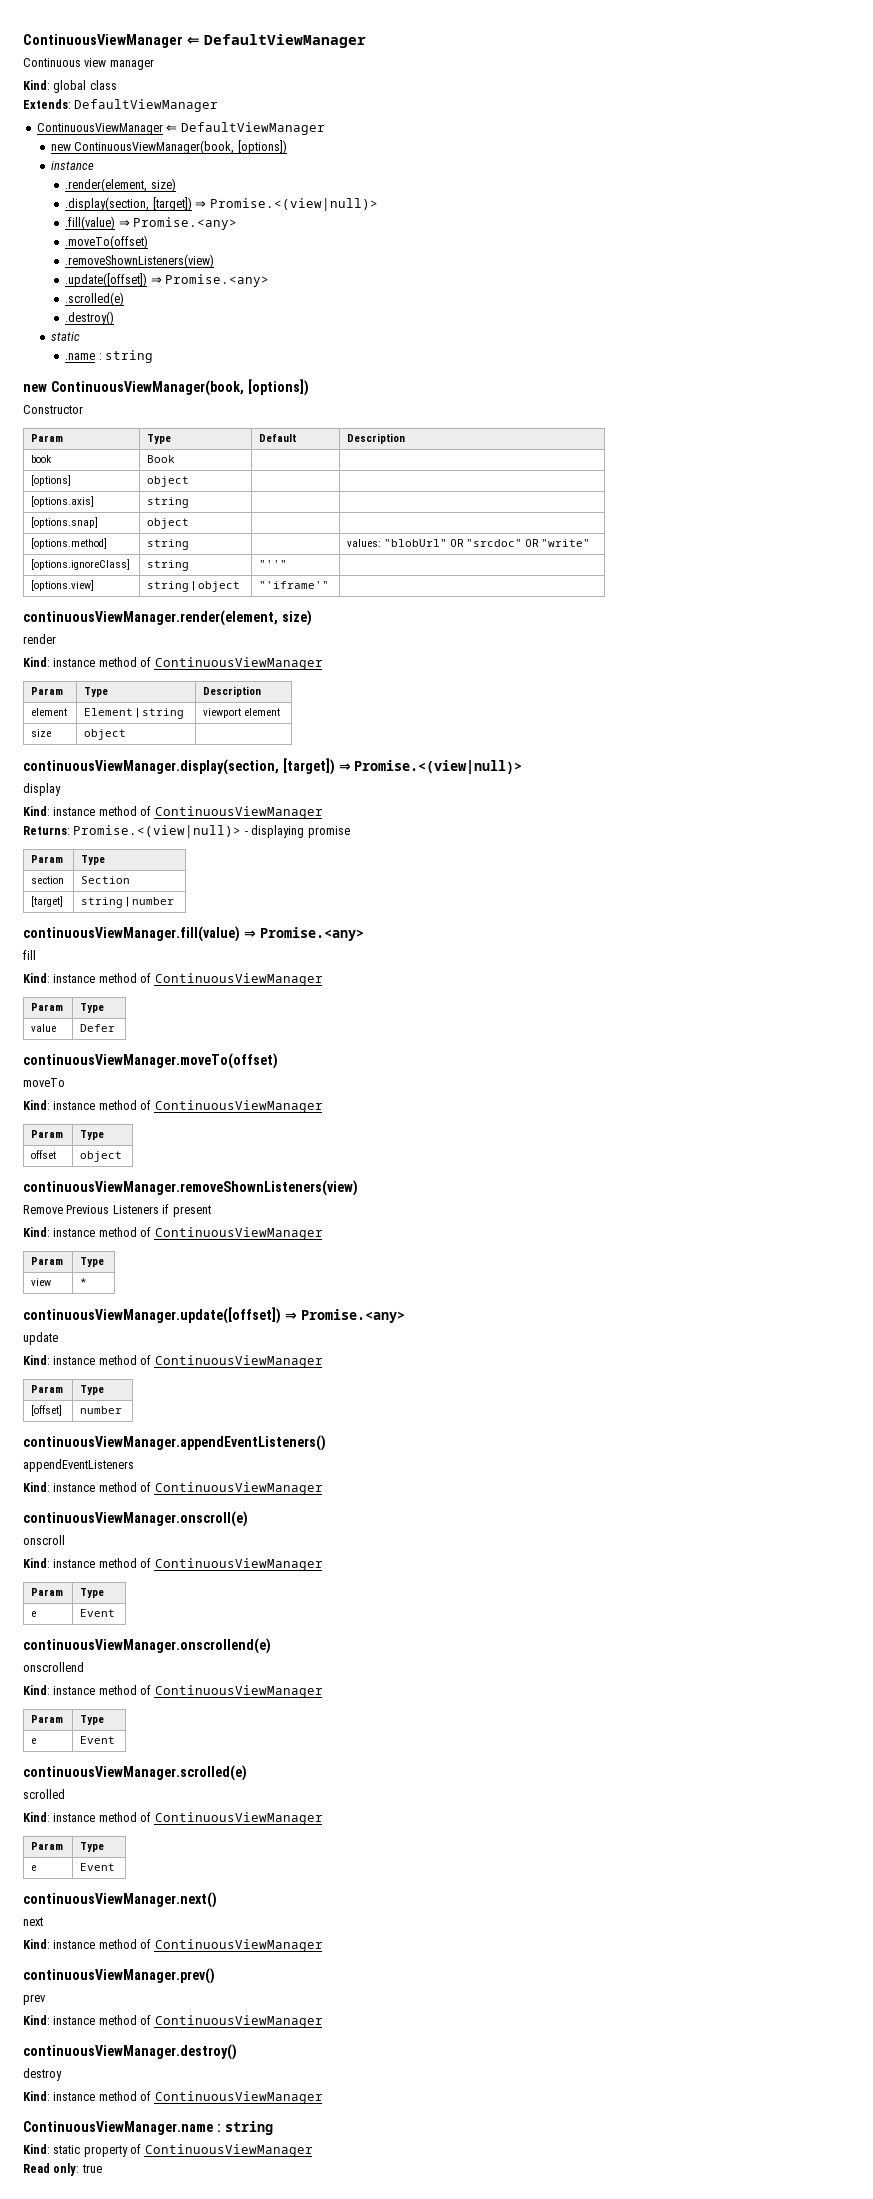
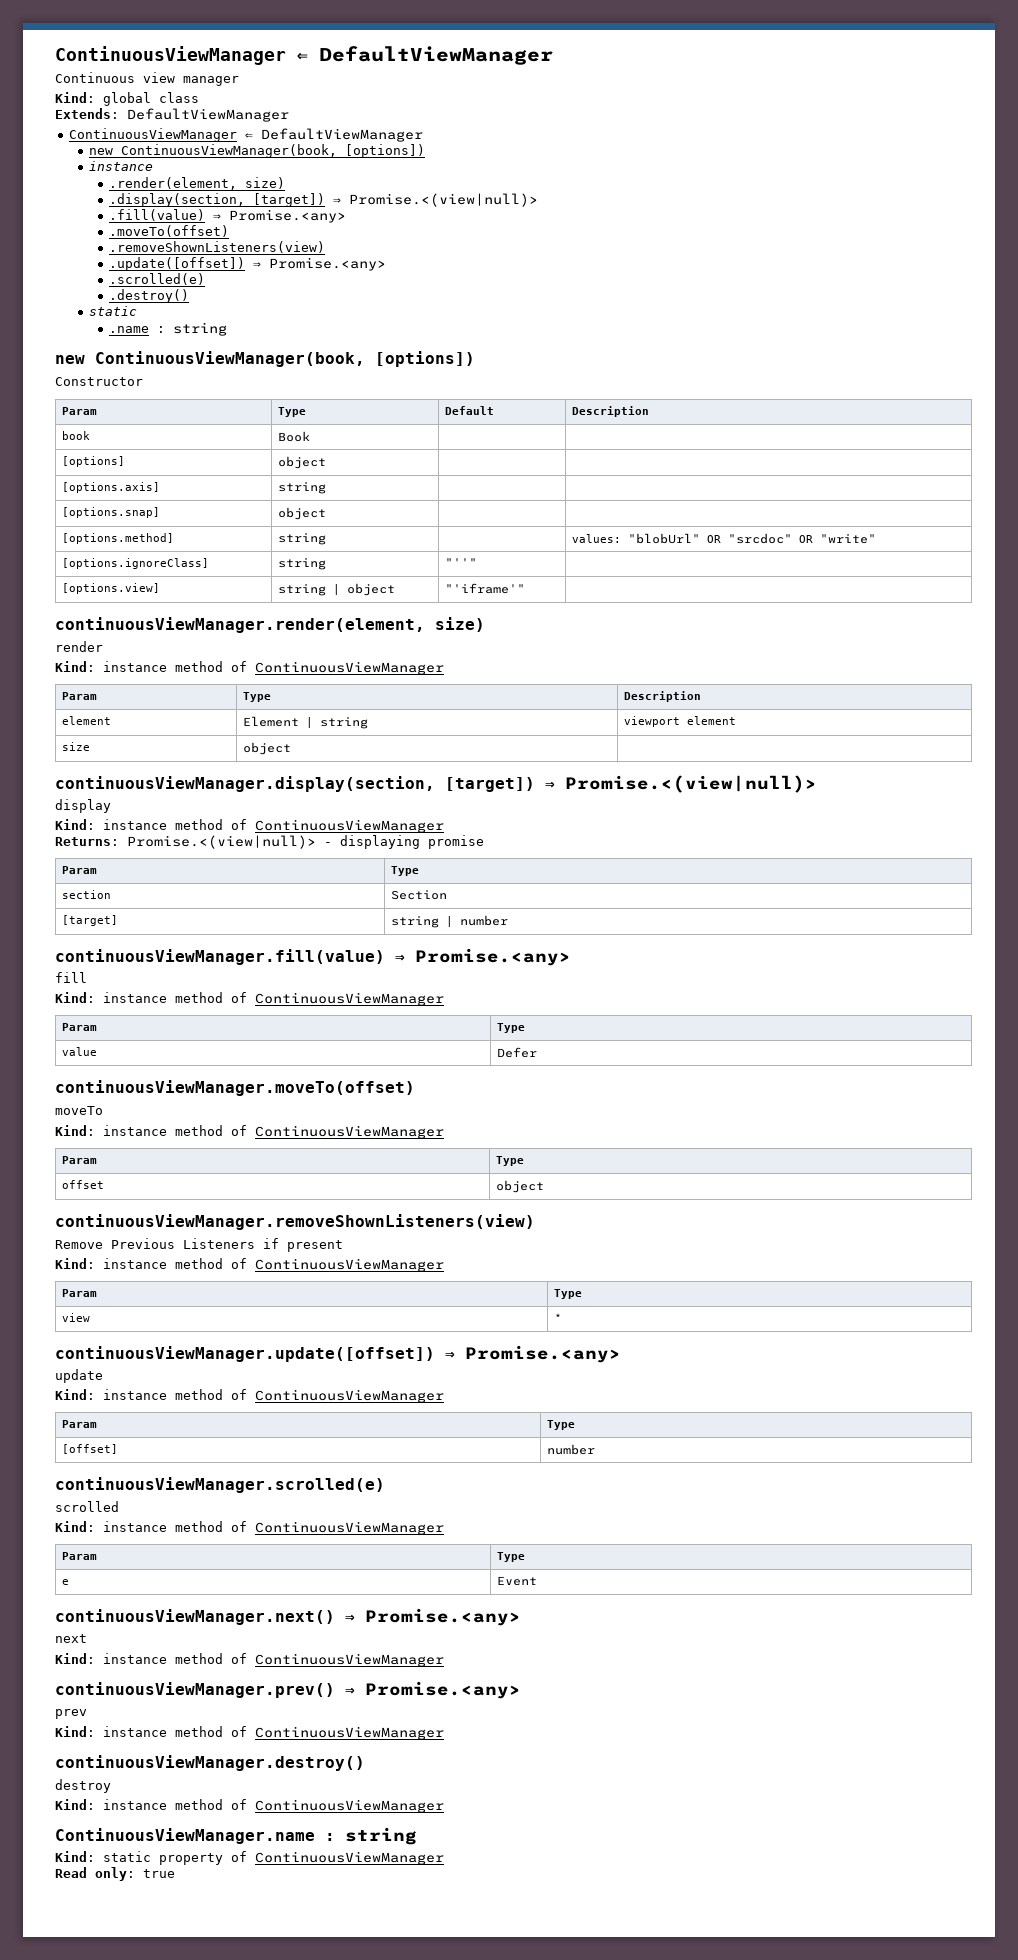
[23,1435,326,1451] [23,1459,134,1472] [23,1482,323,1495] [23,1511,248,1527] [23,1535,65,1545] [23,1558,323,1571] [31,1588,64,1596] [80,1588,105,1598] [31,1611,37,1617] [80,1609,116,1617] [23,1638,271,1654] [23,1662,84,1672] [23,1685,323,1698] [31,1715,64,1723] [80,1715,105,1725] [31,1738,37,1744] [80,1736,116,1744] // continuousViewManager.appendEventListeners() // appendEventListeners // Kind: instance method of ContinuousViewManager // continuousViewManager.onscroll(e) // onscroll // Kind: instance method of ContinuousViewManager // Param | Type // e | Event // continuousViewManager.onscrollend(e) // onscrollend // Kind: instance method of ContinuousViewManager // Param | Type // e | Event -> (595, 1449) none
(217, 1900) none -> [345,1608,521,1626] ⇒ Promise.<any>
(215, 1976) none -> [345,1681,521,1699] ⇒ Promise.<any>

